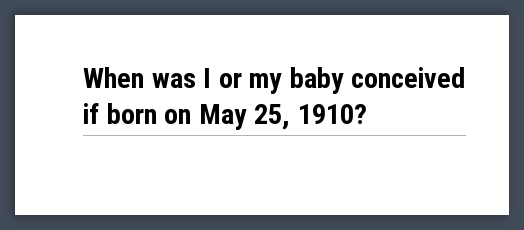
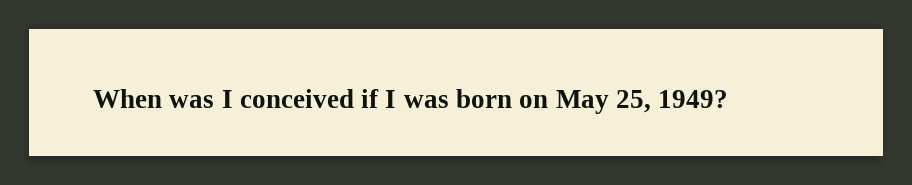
[218,67,466,94] [83,103,99,124] or my baby conceived if -> [239,89,449,108] conceived if I was
[297,104,367,124] 1910? -> [658,90,729,108] 1949?

